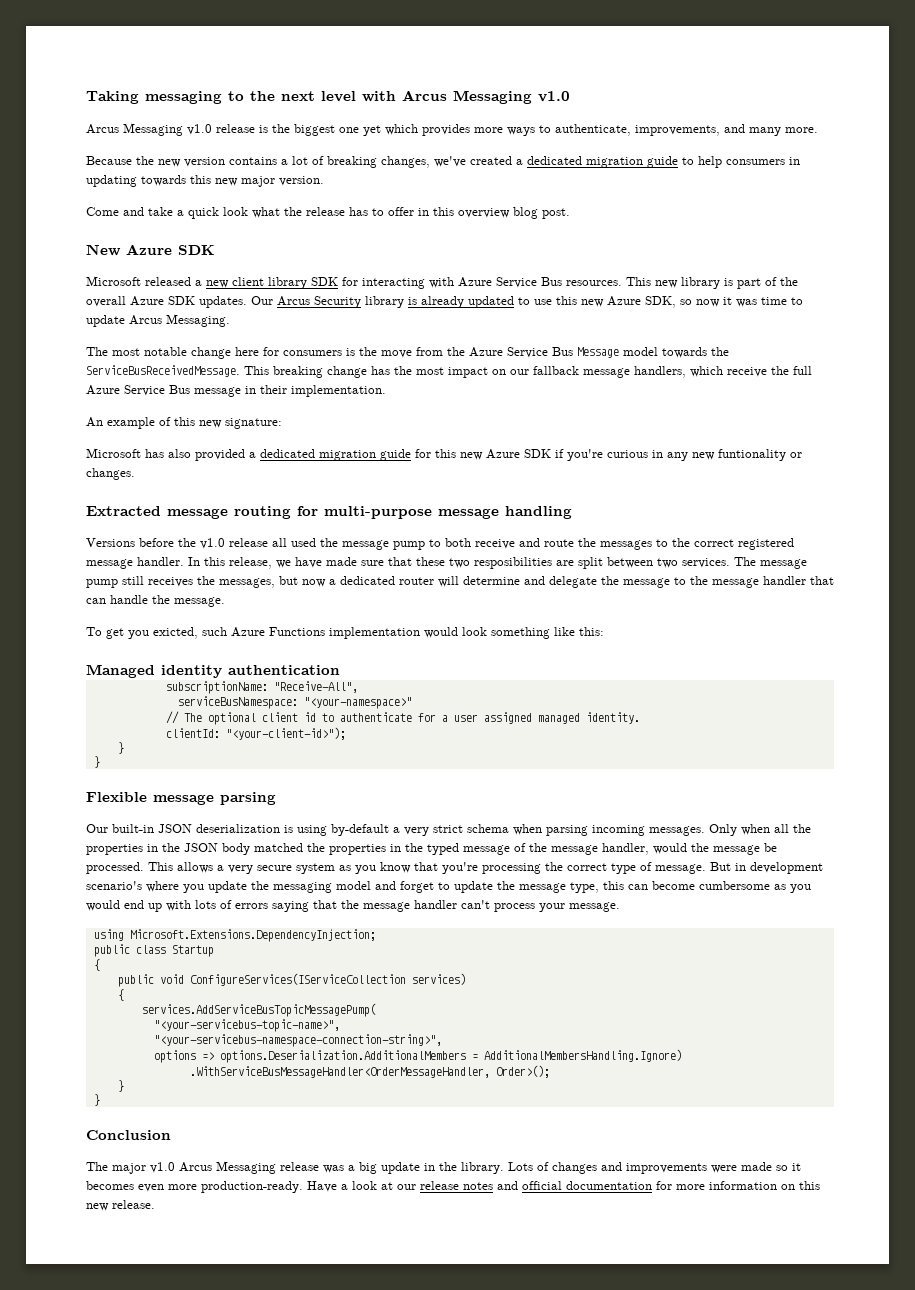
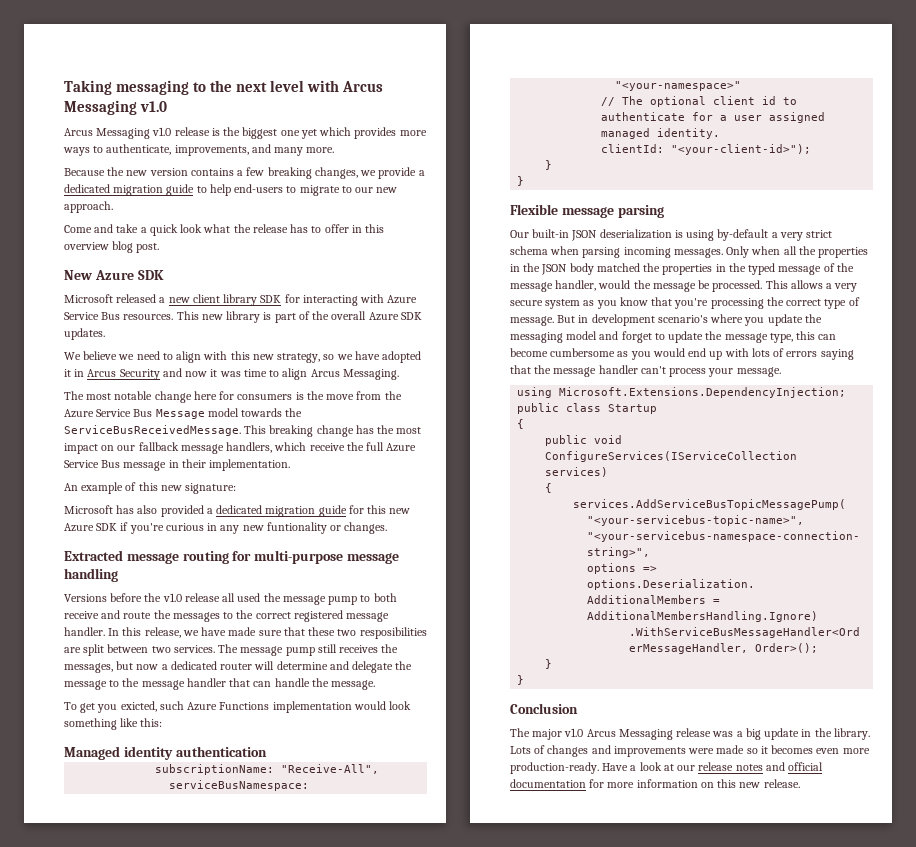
[292,156,512,168] lot of breaking changes, we've created -> [246,167,417,179] few breaking changes, we provide
[726,157,800,165] [86,175,324,187] consumers in updating towards this new major version. -> [234,184,398,196] [64,201,113,213] end-users to migrate to our new approach.
[251,296,692,308] Our Arcus Security library is already updated to use this new Azure SDK, so -> [64,351,422,363] [64,368,182,380] // We believe we need to align with this new strategy, so we have adopted it in Arcus Security and
[86,315,125,327] update -> [282,368,308,380] align

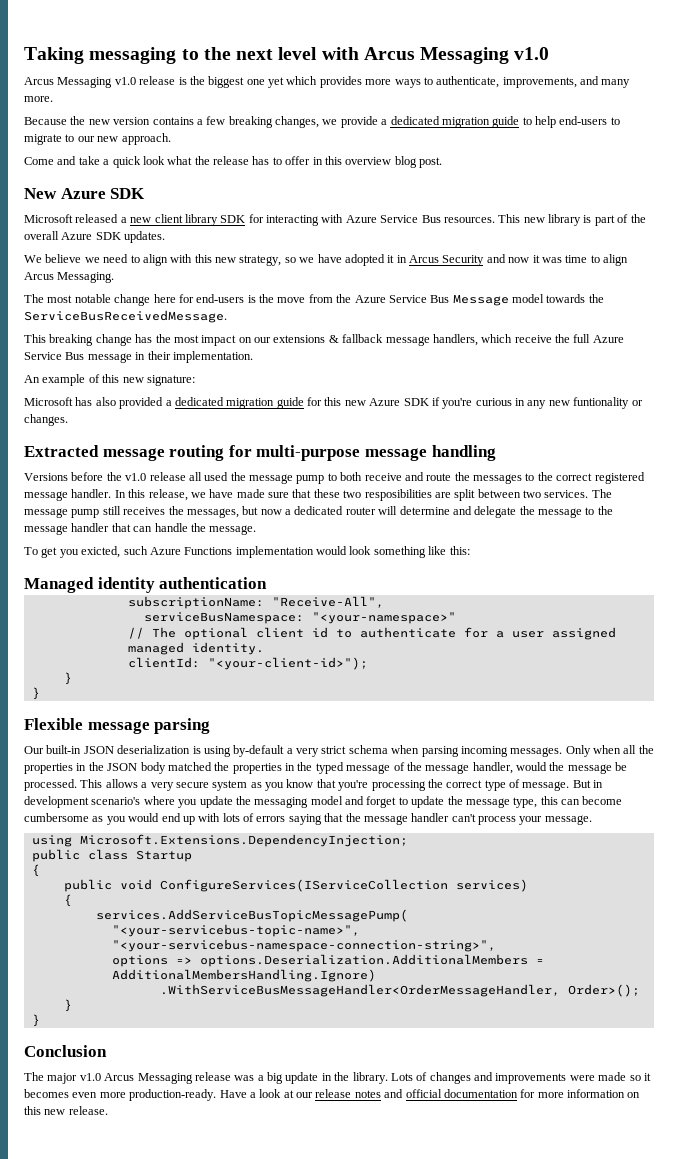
[237,394,293,400] consumers -> [196,294,245,303] end-users
(241, 430) none -> (227, 316) //
(136, 448) none -> [273,335,339,343] extensions &

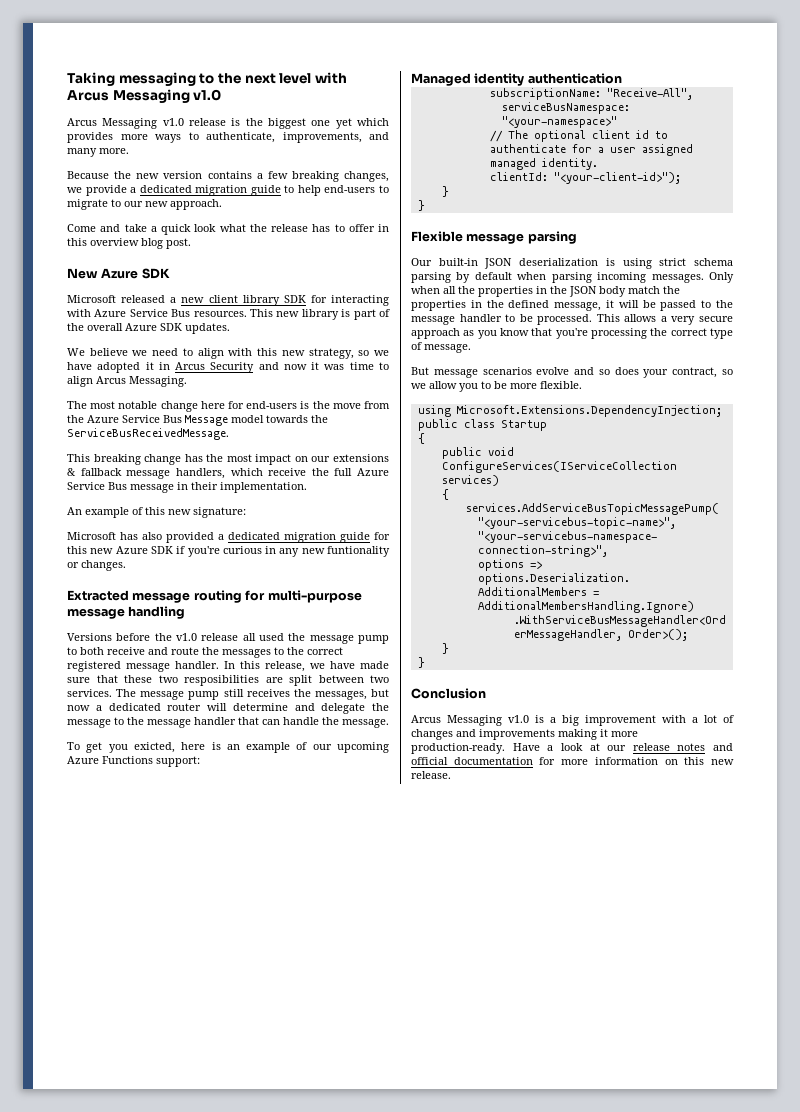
[123,546,470,558] such Azure Functions implementation would look something like this: -> [181,742,390,753] [67,756,200,767] here is an example of our upcoming Azure Functions support:
[233,745,388,757] by-default a very strict schema -> [659,258,733,266] [411,272,512,283] strict schema parsing by default
[167,762,612,774] matched the properties in the typed message of the message handler, would the message -> [628,286,680,294] [411,300,733,311] [411,314,516,325] match the properties in the defined message, it will be passed to the message handler to
[212,780,248,791] system -> [411,328,460,339] approach
[572,780,604,788] [24,796,623,808] [24,813,592,825] But in development scenario's where you update the messaging model and forget to update the message type, this can become cumbersome as you would end up with lots of errors saying that the message handler can't process your message. -> [411,367,733,378] [411,381,582,392] // But message scenarios evolve and so does your contract, so we allow you to be more flexible.
[24,1072,651,1084] [24,1089,98,1098] The major v1.0 Arcus Messaging release was a big update in the library. Lots of changes and improvements were made so it becomes even -> [411,715,734,726] [411,729,608,740] Arcus Messaging v1.0 is a big improvement with a lot of changes and improvements making it

